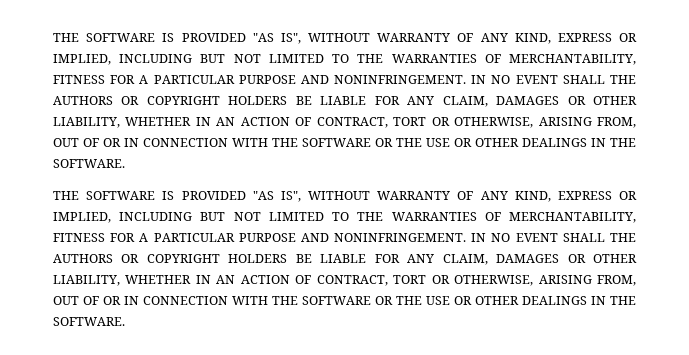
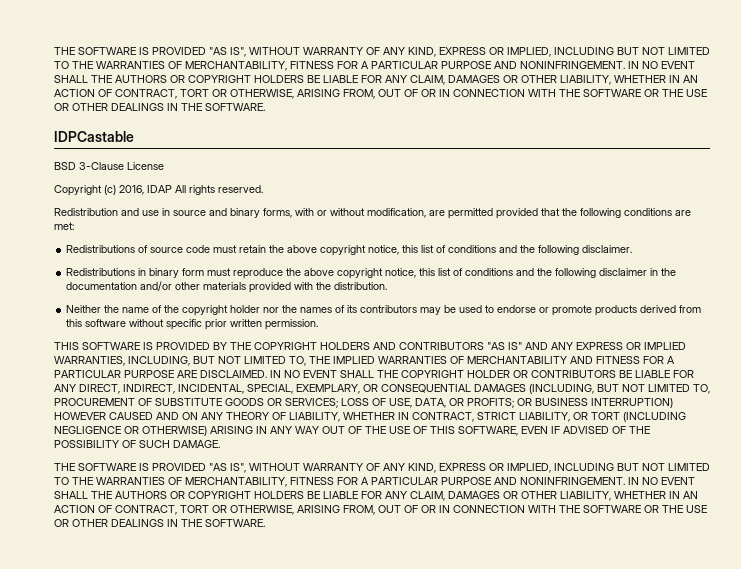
(125, 163) none -> [54,131,134,142] [54,162,164,170] [54,185,263,196] [54,208,691,219] [54,222,74,230] [66,245,633,256] [66,268,677,279] [66,281,388,293] [66,305,702,316] [66,319,319,330] [54,342,686,350] [54,356,675,366] [54,370,694,378] [54,384,710,394] [54,398,673,408] [54,412,686,422] [54,426,650,436] [54,440,220,448] // IDPCastable // BSD 3-Clause License // Copyright (c) 2016, IDAP All rights reserved. // Redistribution and use in source and binary forms, with or without modification, are permitted provided that the following conditions are met: // Redistributions of source code must retain the above copyright notice, this list of conditions and the following disclaimer. // Redistributions in binary form must reproduce the above copyright notice, this list of conditions and the following disclaimer in the documentation and/or other materials provided with the distribution. // Neither the name of the copyright holder nor the names of its contributors may be used to endorse or promote products derived from this software without specific prior written permission. // THIS SOFTWARE IS PROVIDED BY THE COPYRIGHT HOLDERS AND CONTRIBUTORS "AS IS" AND ANY EXPRESS OR IMPLIED WARRANTIES, INCLUDING, BUT NOT LIMITED TO, THE IMPLIED WARRANTIES OF MERCHANTABILITY AND FITNESS FOR A PARTICULAR PURPOSE ARE DISCLAIMED. IN NO EVENT SHALL THE COPYRIGHT HOLDER OR CONTRIBUTORS BE LIABLE FOR ANY DIRECT, INDIRECT, INCIDENTAL, SPECIAL, EXEMPLARY, OR CONSEQUENTIAL DAMAGES (INCLUDING, BUT NOT LIMITED TO, PROCUREMENT OF SUBSTITUTE GOODS OR SERVICES; LOSS OF USE, DATA, OR PROFITS; OR BUSINESS INTERRUPTION) HOWEVER CAUSED AND ON ANY THEORY OF LIABILITY, WHETHER IN CONTRACT, STRICT LIABILITY, OR TORT (INCLUDING NEGLIGENCE OR OTHERWISE) ARISING IN ANY WAY OUT OF THE USE OF THIS SOFTWARE, EVEN IF ADVISED OF THE POSSIBILITY OF SUCH DAMAGE.

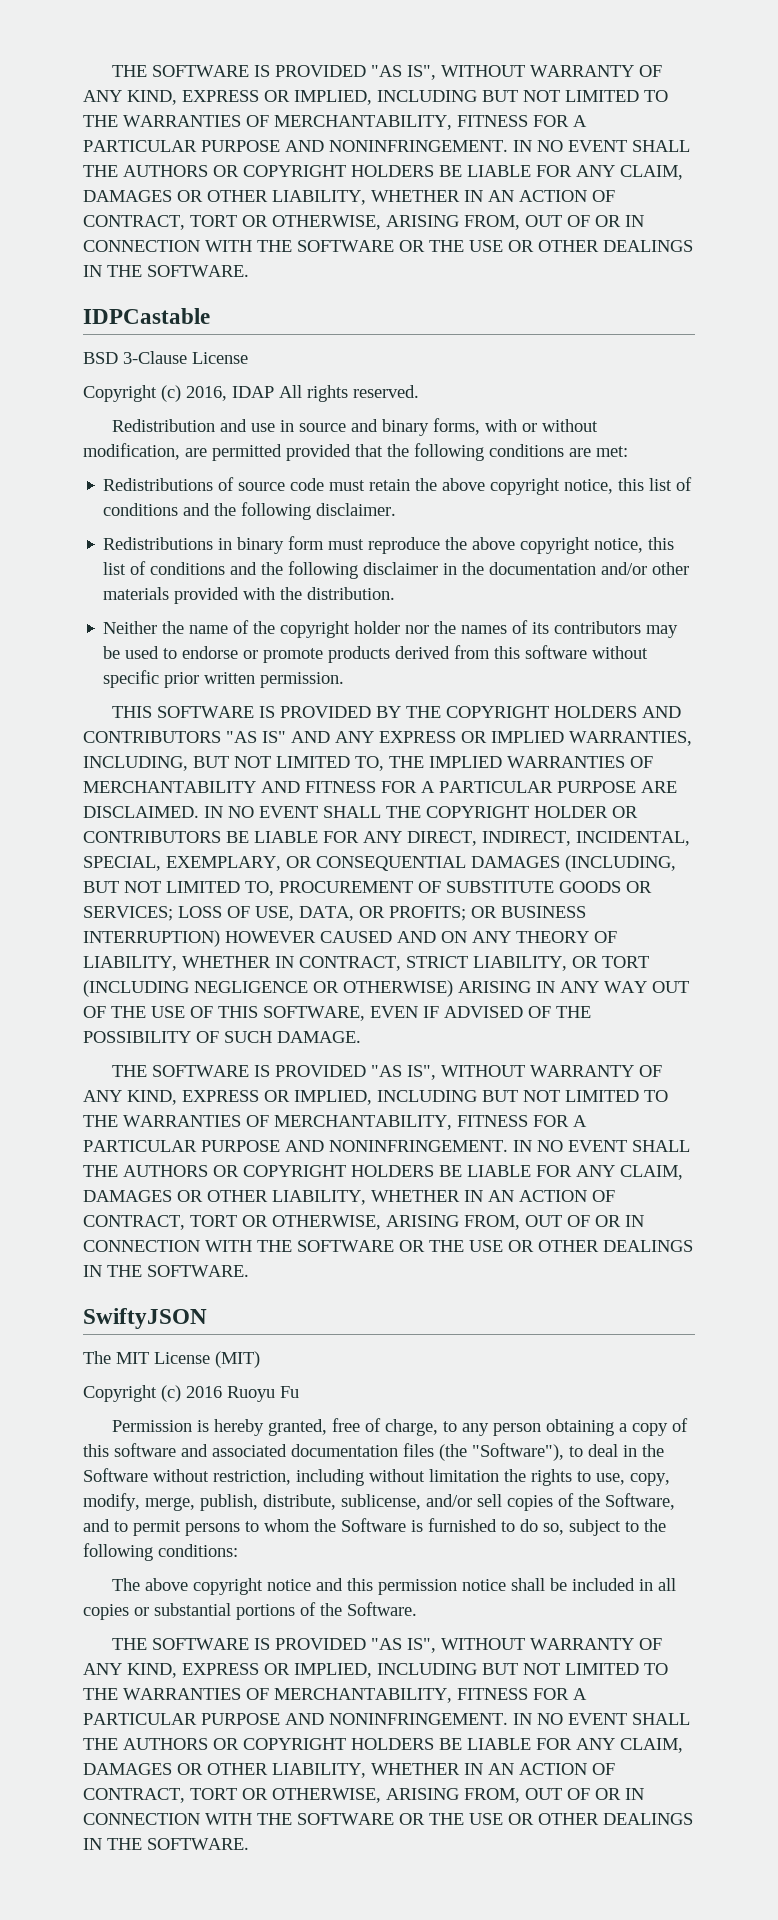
(265, 523) none -> [83,1308,207,1329] [83,1351,260,1368] [83,1385,299,1402] [111,1418,688,1436] [83,1443,664,1461] [83,1468,670,1486] [83,1493,675,1511] [83,1518,666,1536] [83,1543,238,1561] [111,1578,676,1595] [83,1602,417,1620] [111,1638,662,1653] [83,1663,668,1678] [83,1688,587,1703] [83,1713,690,1725] [83,1738,683,1753] [83,1763,615,1778] [83,1788,644,1803] [83,1813,693,1825] [83,1838,249,1850] // SwiftyJSON // The MIT License (MIT) // Copyright (c) 2016 Ruoyu Fu // Permission is hereby granted, free of charge, to any person obtaining a copy of this software and associated documentation files (the "Software"), to deal in the Software without restriction, including without limitation the rights to use, copy, modify, merge, publish, distribute, sublicense, and/or sell copies of the Software, and to permit persons to whom the Software is furnished to do so, subject to the following conditions: // The above copyright notice and this permission notice shall be included in all copies or substantial portions of the Software. // THE SOFTWARE IS PROVIDED "AS IS", WITHOUT WARRANTY OF ANY KIND, EXPRESS OR IMPLIED, INCLUDING BUT NOT LIMITED TO THE WARRANTIES OF MERCHANTABILITY, FITNESS FOR A PARTICULAR PURPOSE AND NONINFRINGEMENT. IN NO EVENT SHALL THE AUTHORS OR COPYRIGHT HOLDERS BE LIABLE FOR ANY CLAIM, DAMAGES OR OTHER LIABILITY, WHETHER IN AN ACTION OF CONTRACT, TORT OR OTHERWISE, ARISING FROM, OUT OF OR IN CONNECTION WITH THE SOFTWARE OR THE USE OR OTHER DEALINGS IN THE SOFTWARE.

